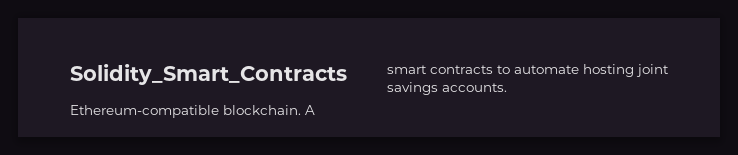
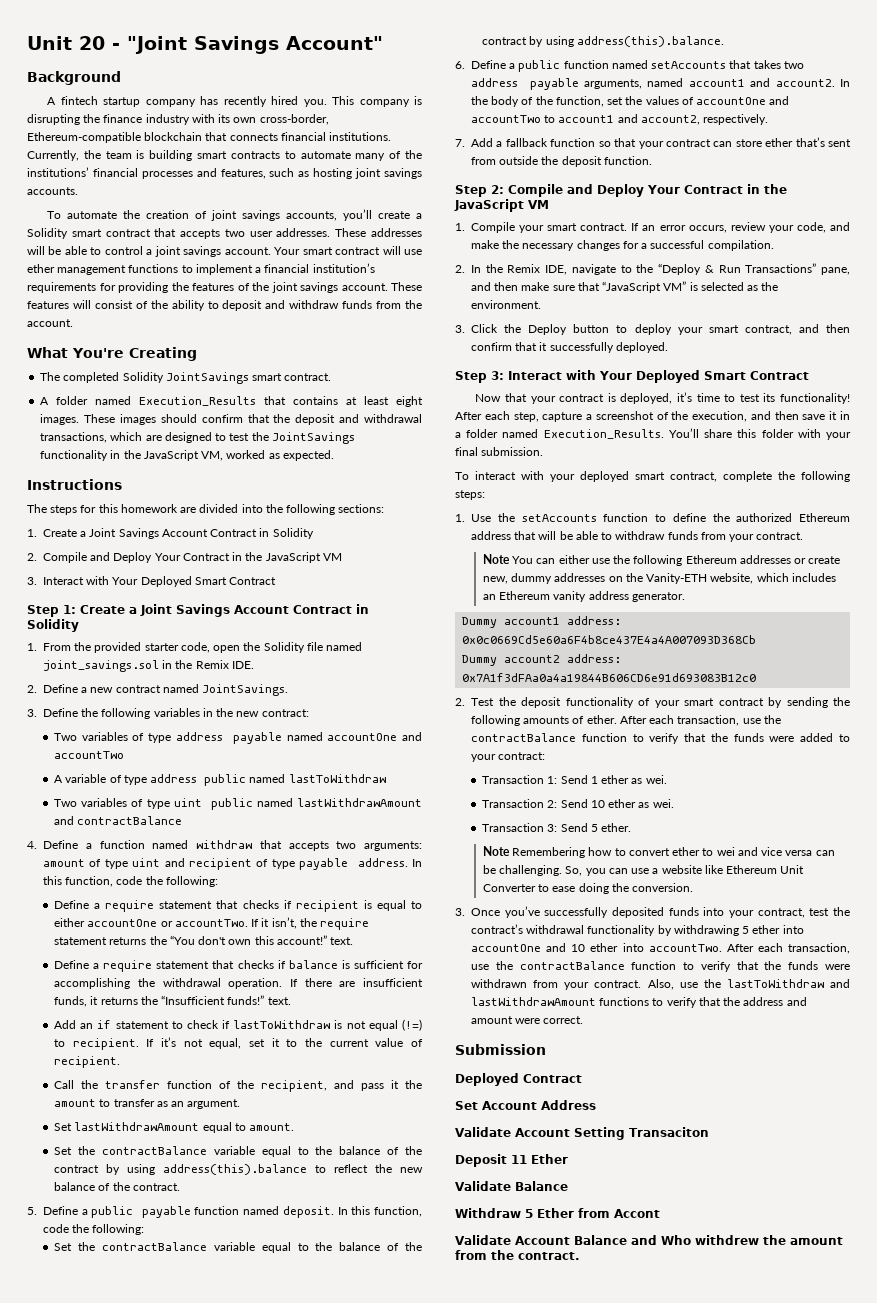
[70,64,347,85] [70,105,315,118] [387,64,669,77] [387,82,507,95] Solidity_Smart_Contracts // Ethereum-compatible blockchain. A smart contracts to automate hosting joint savings accounts. -> [27,36,383,54] [27,71,121,85] [47,96,422,107] [27,114,329,125] [27,132,392,143] [27,150,422,161] [27,167,423,179] [27,187,78,195] [47,209,422,221] [27,228,422,239] [27,246,422,257] [27,263,375,275] [27,282,422,293] [27,300,423,311] [27,319,73,327] [27,347,197,361] [40,372,332,384] [40,396,424,407] [40,414,423,425] [40,432,355,444] [40,450,334,461] [27,479,122,490] [27,504,385,515] [27,528,314,539] [27,552,342,563] [27,576,277,587] [27,604,369,617] [27,619,79,632] [27,642,363,653] [43,660,254,672] [27,684,289,696] [27,708,309,719] [54,732,422,744] [54,751,125,759] [54,774,386,786] [54,798,422,810] [54,816,183,825] [27,840,422,851] [43,858,422,870] [43,876,218,887] [54,900,422,912] [54,917,370,930] [54,935,354,945] [54,960,423,972] [54,978,423,989] [54,995,291,1007] [54,1019,422,1031] [54,1037,423,1050] [54,1056,121,1068] [54,1080,423,1092] [54,1099,241,1109] [54,1122,295,1133] [54,1146,422,1157] [54,1164,423,1175] [54,1182,180,1191] [27,1206,422,1218] [43,1224,145,1235] [54,1242,422,1253] [482,36,724,47] [455,60,804,72] [471,78,850,90] [471,96,790,107] [471,114,769,125] [455,137,851,149] [471,156,652,167] [455,184,787,197] [454,199,549,212] [455,222,850,233] [471,240,774,251] [455,263,850,275] [471,281,779,293] [471,300,541,309] [455,324,850,335] [471,342,668,353] [455,370,809,383] [475,392,851,404] [455,411,850,422] [455,428,851,440] [455,447,544,456] [455,471,850,482] [455,490,485,500] [455,513,850,522] [471,531,804,542] [482,554,841,566] [482,573,836,584] [482,591,685,602] [462,616,622,628] [462,635,757,644] [462,654,622,666] [462,673,757,682] [455,697,850,708] [471,715,781,726] [471,733,850,744] [471,752,546,762] [482,775,667,784] [482,799,674,808] [482,823,632,832] [482,846,835,858] [482,865,805,876] [482,883,694,894] [455,906,850,918] [471,924,804,936] [471,943,850,954] [471,961,850,972] [471,979,850,990] [471,997,807,1008] [471,1016,584,1024] [455,1044,546,1055] [455,1073,582,1086] [455,1100,596,1110] [455,1127,709,1140] [455,1154,568,1167] [455,1181,568,1191] [455,1208,660,1218] [455,1235,843,1245] [455,1250,580,1260] Unit 20 - "Joint Savings Account" // Background // A fintech startup company has recently hired you. This company is disrupting the finance industry with its own cross-border, Ethereum-compatible blockchain that connects financial institutions. Currently, the team is building smart contracts to automate many of the institutions’ financial processes and features, such as hosting joint savings accounts. // To automate the creation of joint savings accounts, you’ll create a Solidity smart contract that accepts two user addresses. These addresses will be able to control a joint savings account. Your smart contract will use ether management functions to implement a financial institution’s requirements for providing the features of the joint savings account. These features will consist of the ability to deposit and withdraw funds from the account. // What You're Creating // The completed Solidity JointSavings smart contract. // A folder named Execution_Results that contains at least eight images. These images should confirm that the deposit and withdrawal transactions, which are designed to test the JointSavings functionality in the JavaScript VM, worked as expected. // Instructions // The steps for this homework are divided into the following sections: // 1. Create a Joint Savings Account Contract in Solidity // 2. Compile and Deploy Your Contract in the JavaScript VM // 3. Interact with Your Deployed Smart Contract // Step 1: Create a Joint Savings Account Contract in Solidity // 1. From the provided starter code, open the Solidity file named joint_savings.sol in the Remix IDE. // 2. Define a new contract named JointSavings. // 3. Define the following variables in the new contract: // Two variables of type address payable named accountOne and accountTwo // A variable of type address public named lastToWithdraw // Two variables of type uint public named lastWithdrawAmount and contractBalance // 4. Define a function named withdraw that accepts two arguments: amount of type uint and recipient of type payable address. In this function, code the following: // Define a require statement that checks if recipient is equal to either accountOne or accountTwo. If it isn’t, the require statement returns the “You don't own this account!” text. // Define a require statement that checks if balance is sufficient for accomplishing the withdrawal operation. If there are insufficient funds, it returns the “Insufficient funds!” text. // Add an if statement to check if lastToWithdraw is not equal (!=) to recipient. If it’s not equal, set it to the current value of recipient. // Call the transfer function of the recipient, and pass it the amount to transfer as an argument. // Set lastWithdrawAmount equal to amount. // Set the contractBalance variable equal to the balance of the contract by using address(this).balance to reflect the new balance of the contract. // 5. Define a public payable function named deposit. In this function, code the following: // Set the contractBalance variable equal to the balance of the contract by using address(this).balance. // 6. Define a public function named setAccounts that takes two address payable arguments, named account1 and account2. In the body of the function, set the values of accountOne and accountTwo to account1 and account2, respectively. // 7. Add a fallback function so that your contract can store ether that’s sent from outside the deposit function. // Step 2: Compile and Deploy Your Contract in the JavaScript VM // 1. Compile your smart contract. If an error occurs, review your code, and make the necessary changes for a successful compilation. // 2. In the Remix IDE, navigate to the “Deploy & Run Transactions” pane, and then make sure that “JavaScript VM” is selected as the environment. // 3. Click the Deploy button to deploy your smart contract, and then confirm that it successfully deployed. // Step 3: Interact with Your Deployed Smart Contract // Now that your contract is deployed, it’s time to test its functionality! After each step, capture a screenshot of the execution, and then save it in a folder named Execution_Results. You’ll share this folder with your final submission. // To interact with your deployed smart contract, complete the following steps: // 1. Use the setAccounts function to define the authorized Ethereum address that will be able to withdraw funds from your contract. // Note You can either use the following Ethereum addresses or create new, dummy addresses on the Vanity-ETH website, which includes an Ethereum vanity address generator. // Dummy account1 address: 0x0c0669Cd5e60a6F4b8ce437E4a4A007093D368Cb // Dummy account2 address: 0x7A1f3dFAa0a4a19844B606CD6e91d693083B12c0 // 2. Test the deposit functionality of your smart contract by sending the following amounts of ether. After each transaction, use the contractBalance function to verify that the funds were added to your contract: // Transaction 1: Send 1 ether as wei. // Transaction 2: Send 10 ether as wei. // Transaction 3: Send 5 ether. // Note Remembering how to convert ether to wei and vice versa can be challenging. So, you can use a website like Ethereum Unit Converter to ease doing the conversion. // 3. Once you’ve successfully deposited funds into your contract, test the contract’s withdrawal functionality by withdrawing 5 ether into accountOne and 10 ether into accountTwo. After each transaction, use the contractBalance function to verify that the funds were withdrawn from your contract. Also, use the lastToWithdraw and lastWithdrawAmount functions to verify that the address and amount were correct. // Submission // Deployed Contract // Set Account Address // Validate Account Setting Transaciton // Deposit 11 Ether // Validate Balance // Withdraw 5 Ether from Accont // Validate Account Balance and Who withdrew the amount from the contract.

